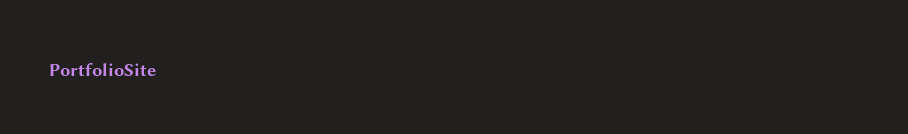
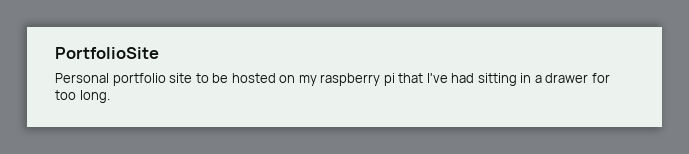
(156, 69) none -> [55,73,610,86] [55,90,110,103] // Personal portfolio site to be hosted on my raspberry pi that I've had sitting in a drawer for too long.

